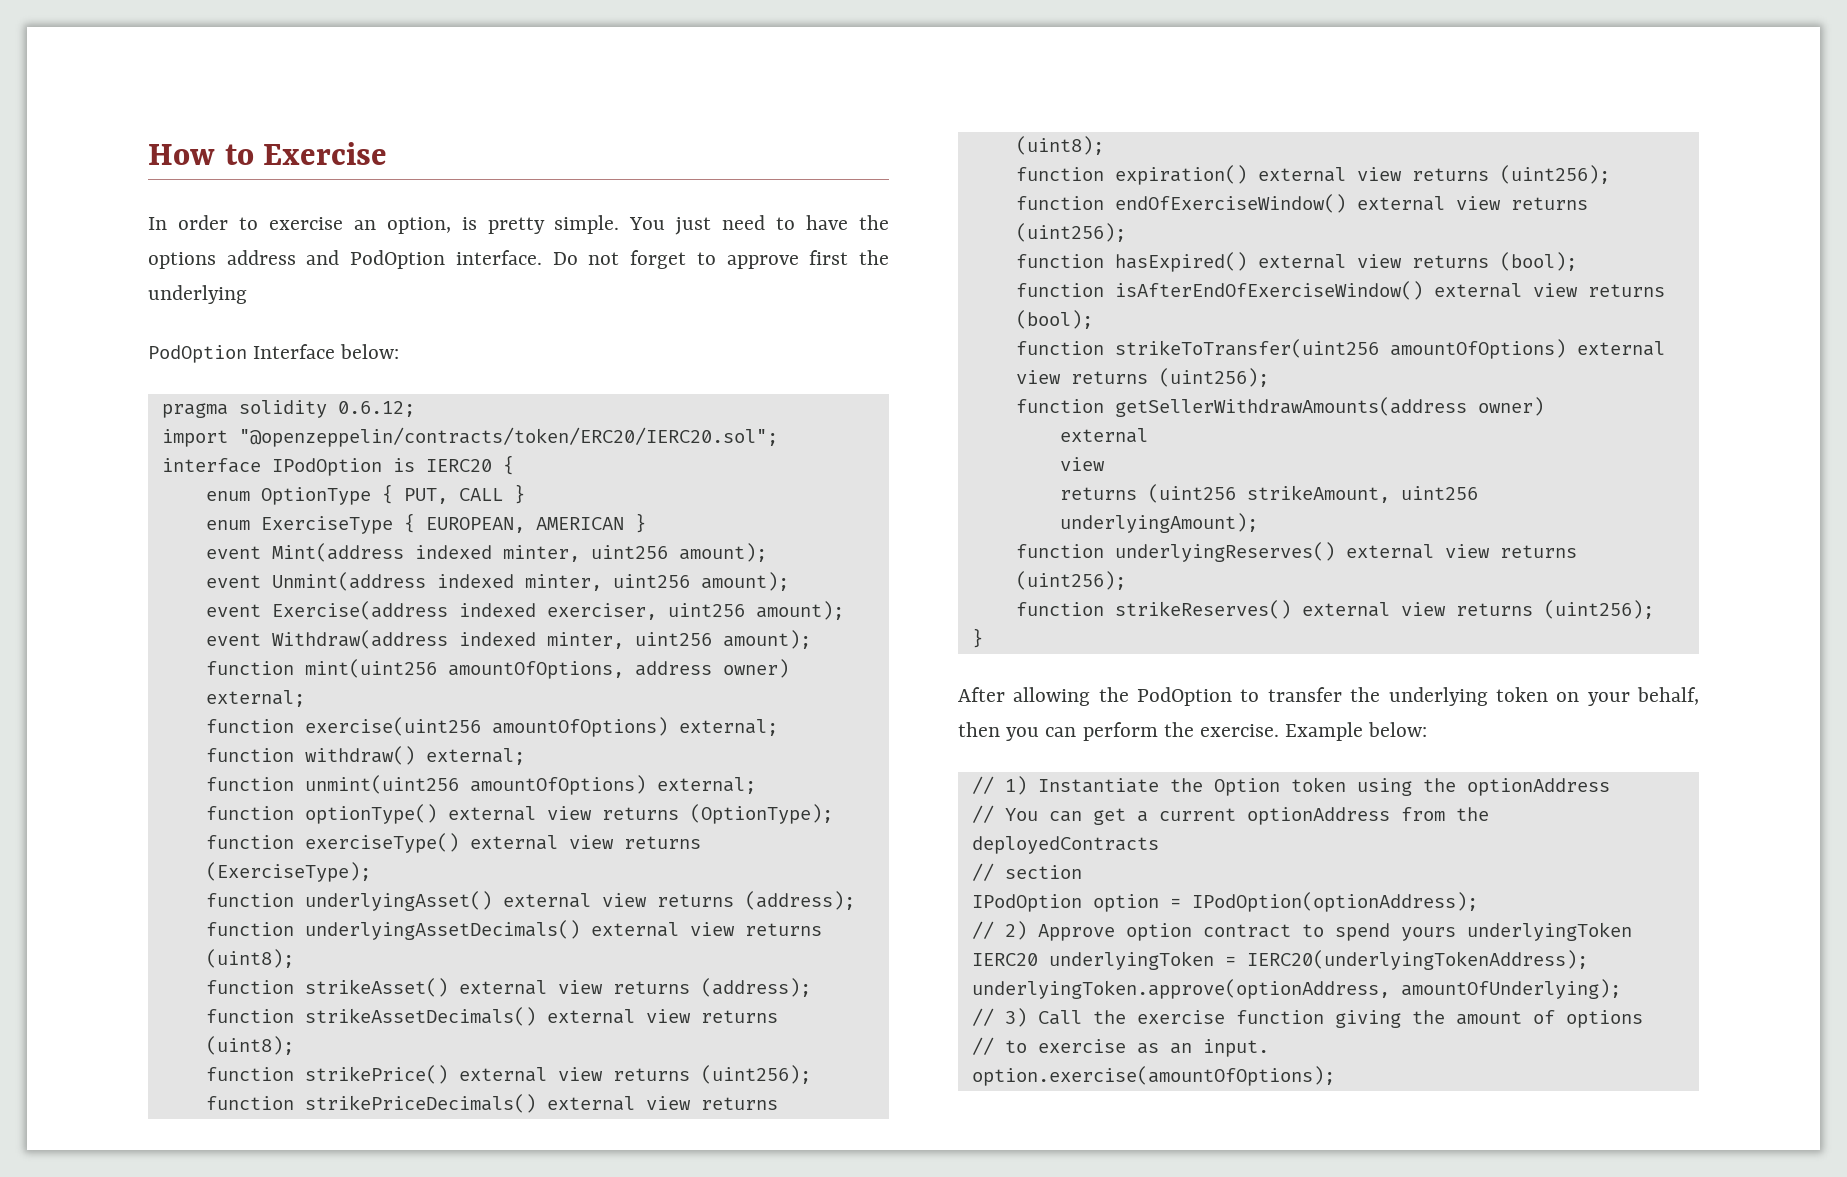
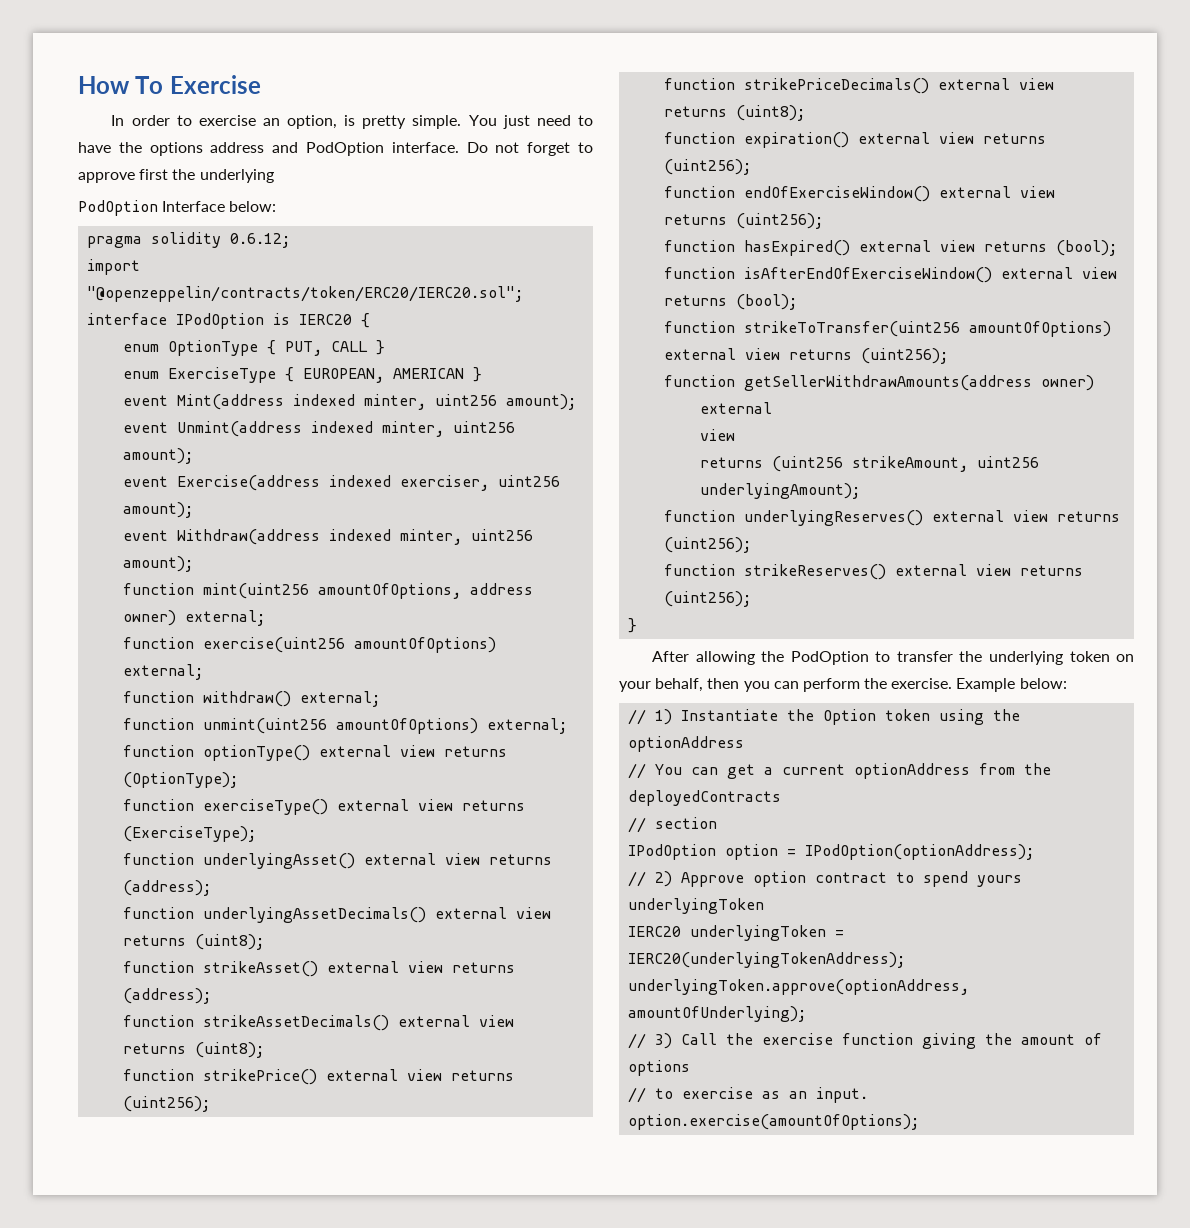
[224,144,254,165] to -> [135,76,164,94] To

